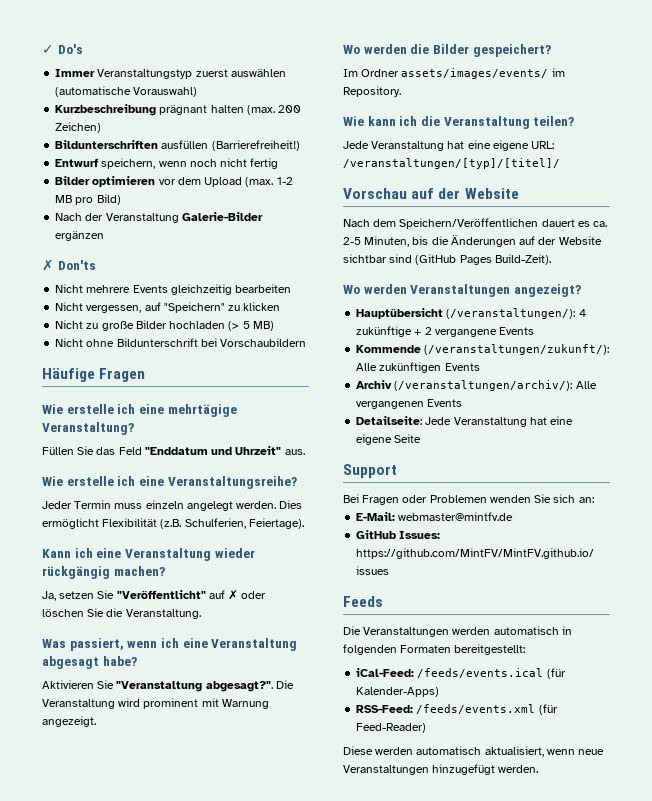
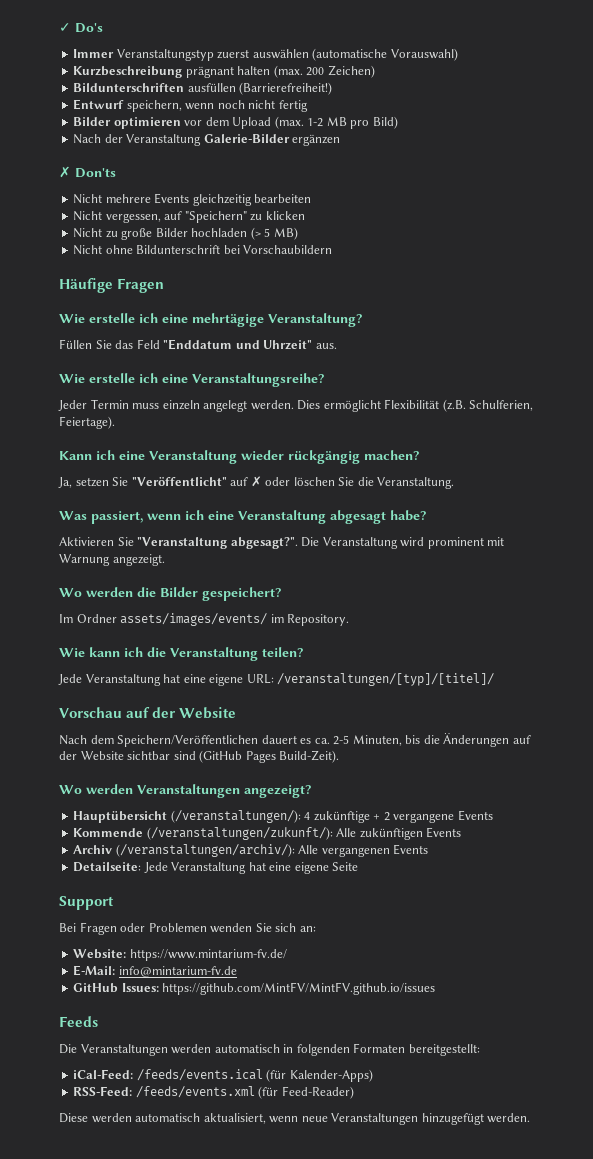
(594, 500) none -> [73,949,287,961] // Website: https://www.mintarium-fv.de/
[398,512,514,521] webmaster@mintfv.de -> [118,966,237,977] info@mintarium-fv.de

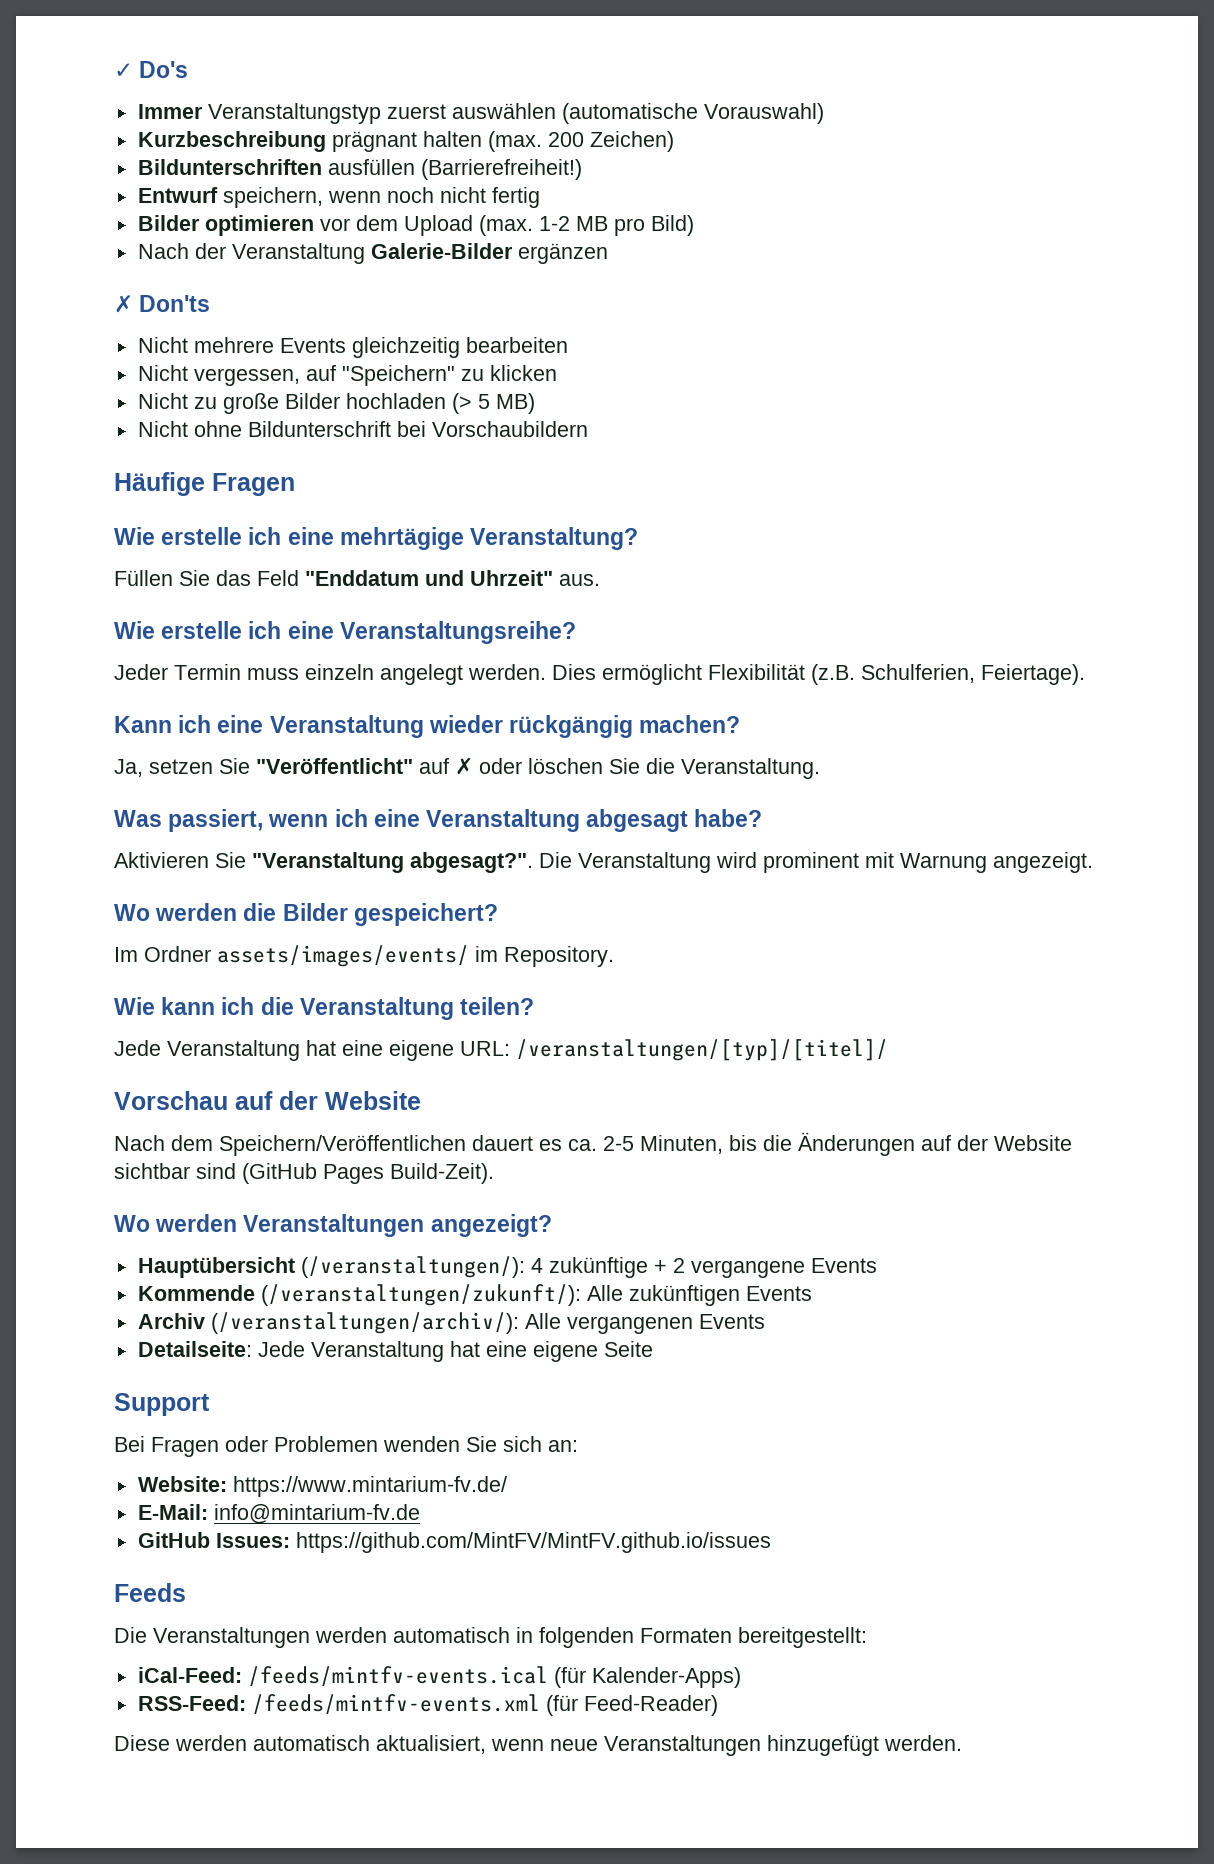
[136,1069,263,1081] /feeds/events.ical -> [247,1666,548,1686] /feeds/mintfv-events.ical
[135,1086,255,1098] /feeds/events.xml -> [251,1694,540,1714] /feeds/mintfv-events.xml

